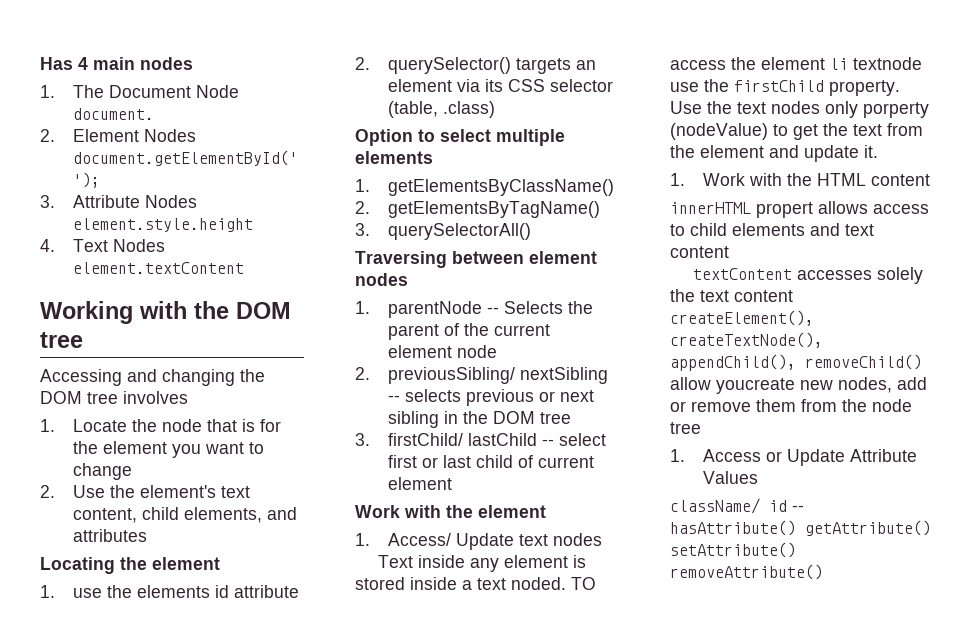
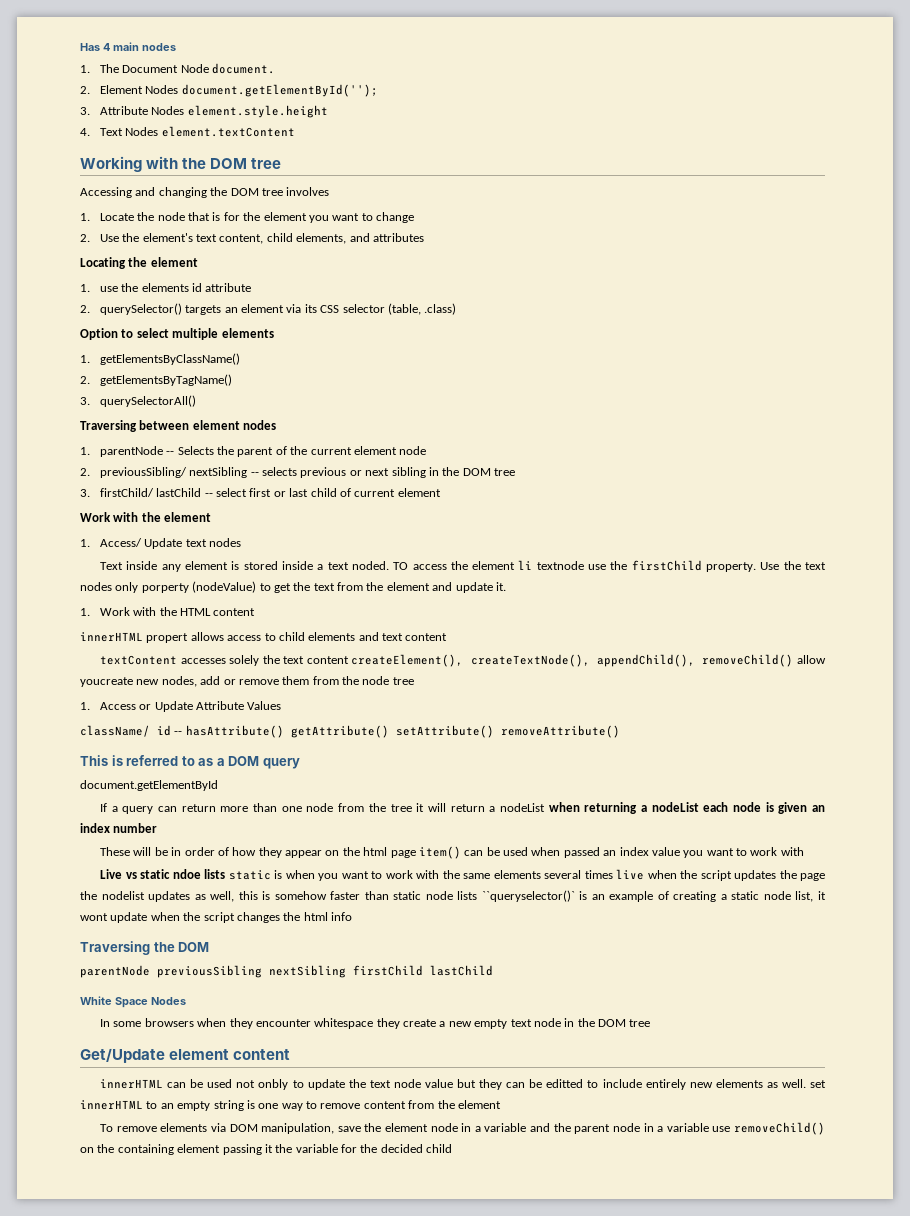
(823, 572) none -> [80,755,300,769] [80,780,218,791] [100,802,825,814] [80,823,158,833] [100,846,804,859] [100,869,825,881] [80,890,826,902] [80,912,352,923] [80,941,210,955] [80,965,493,978] [80,996,186,1008] [100,1018,651,1029] [80,1048,291,1063] [100,1079,826,1090] [80,1100,501,1111] [100,1122,826,1135] [80,1144,453,1155] // This is referred to as a DOM query // document.getElementById // If a query can return more than one node from the tree it will return a nodeList when returning a nodeList each node is given an index number // These will be in order of how they appear on the html page item() can be used when passed an index value you want to work with // Live vs static ndoe lists static is when you want to work with the same elements several times live when the script updates the page the nodelist updates as well, this is somehow faster than static node lists ``queryselector()` is an example of creating a static node list, it wont update when the script changes the html info // Traversing the DOM // parentNode previousSibling nextSibling firstChild lastChild // White Space Nodes // In some browsers when they encounter whitespace they create a new empty text node in the DOM tree // Get/Update element content // innerHTML can be used not onbly to update the text node value but they can be editted to include entirely new elements as well. set innerHTML to an empty string is one way to remove content from the element // To remove elements via DOM manipulation, save the element node in a variable and the parent node in a variable use removeChild() on the containing element passing it the variable for the decided child

